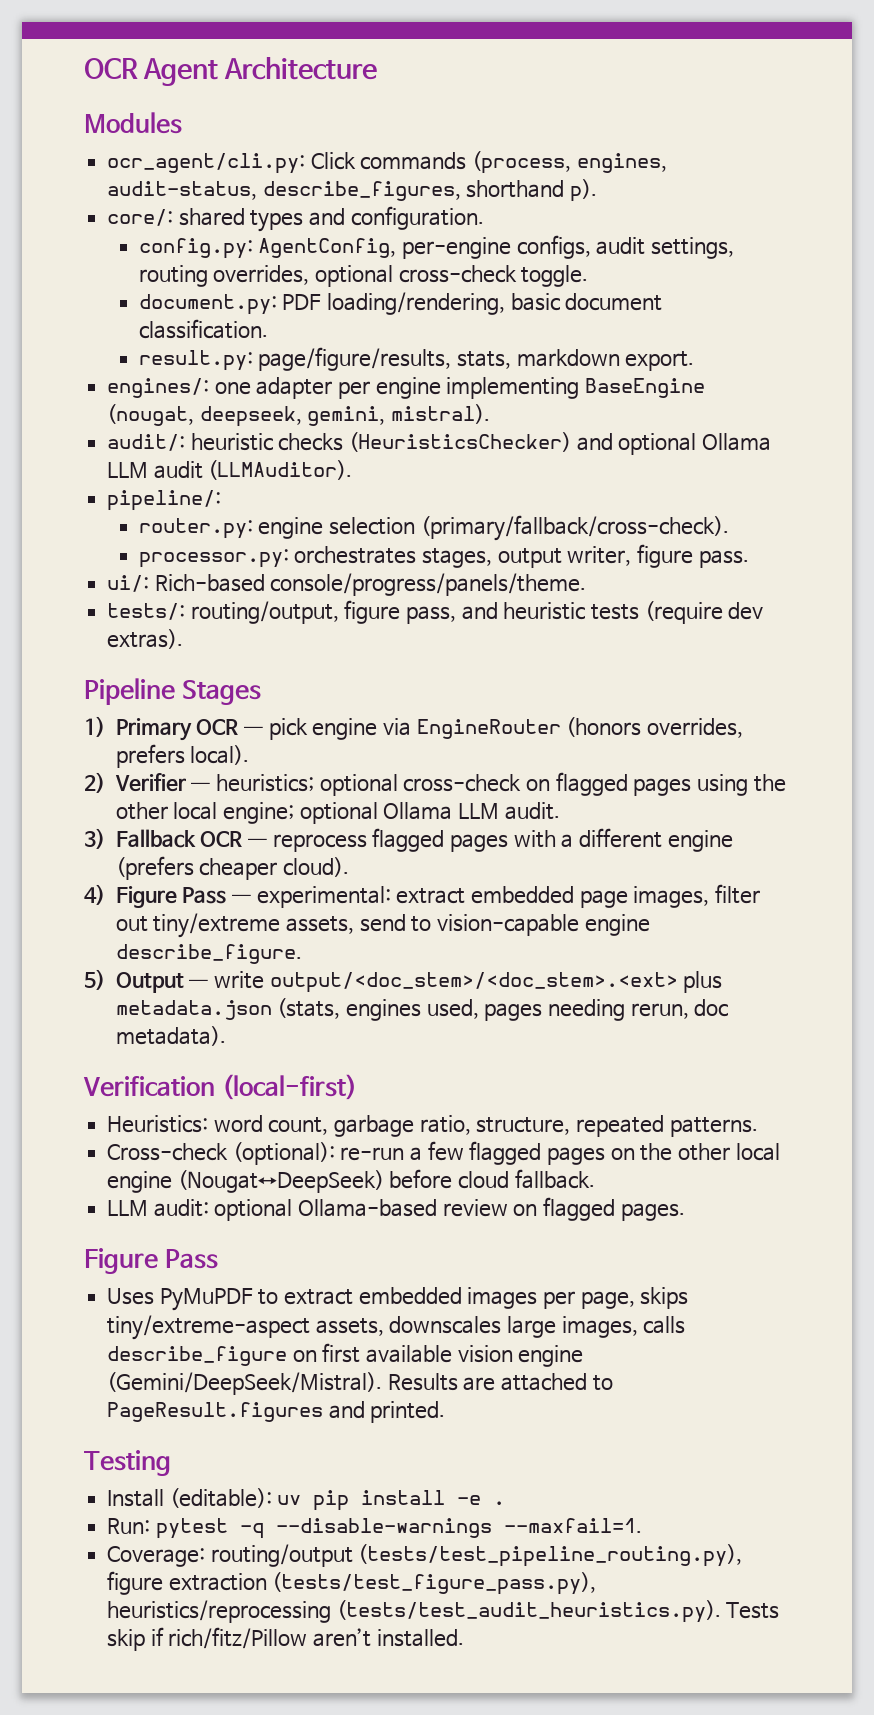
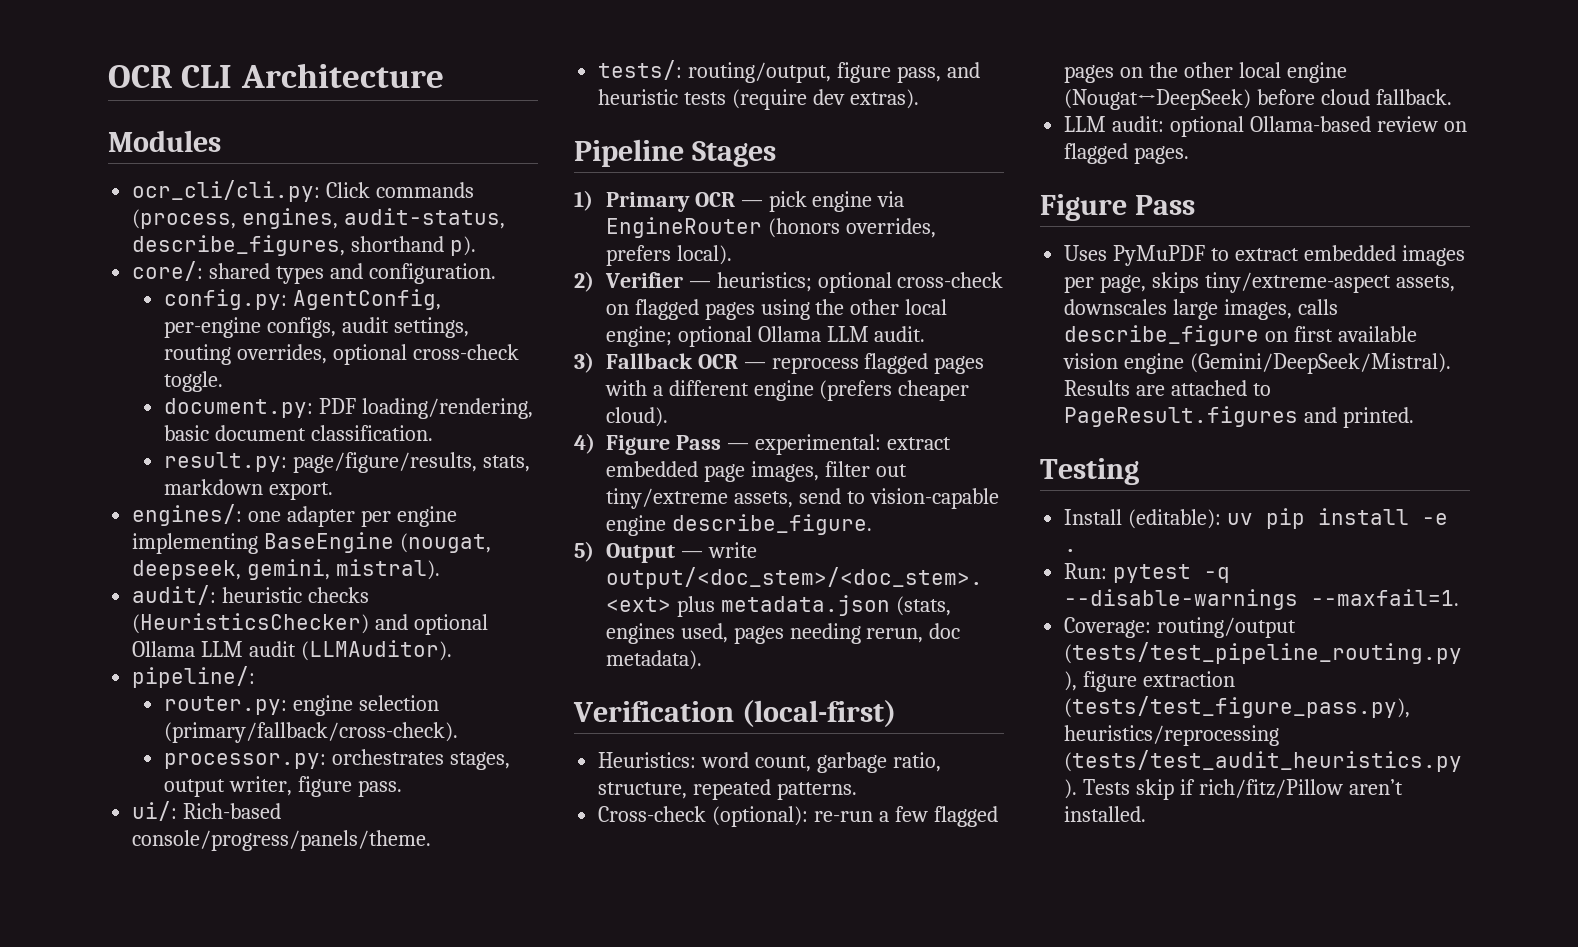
[84,58,219,86] OCR Agent -> [108,65,233,88] OCR CLI
[107,153,306,174] ocr_agent/cli.py: -> [132,180,321,202] ocr_cli/cli.py:

